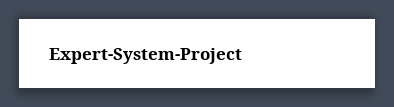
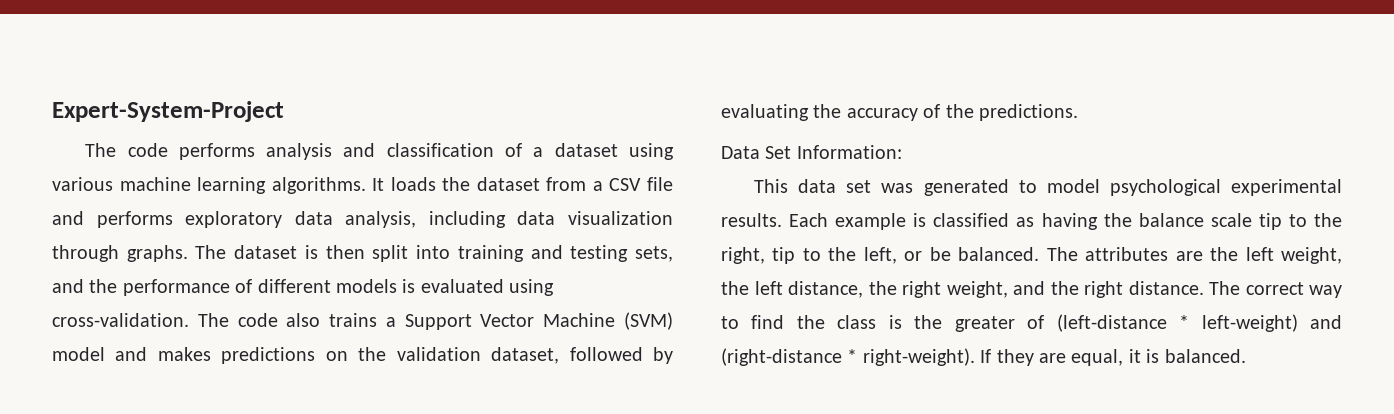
(242, 56) none -> [85,143,674,160] [52,177,673,194] [52,211,673,228] [52,245,674,262] [52,279,555,296] [52,312,673,330] [52,347,673,364] [721,104,1078,121] [721,145,902,159] [754,179,1342,196] [721,213,1342,230] [721,247,1342,264] [721,281,1342,298] [721,314,1342,332] [721,348,1246,366] // The code performs analysis and classification of a dataset using various machine learning algorithms. It loads the dataset from a CSV file and performs exploratory data analysis, including data visualization through graphs. The dataset is then split into training and testing sets, and the performance of different models is evaluated using cross-validation. The code also trains a Support Vector Machine (SVM) model and makes predictions on the validation dataset, followed by evaluating the accuracy of the predictions. // Data Set Information: // This data set was generated to model psychological experimental results. Each example is classified as having the balance scale tip to the right, tip to the left, or be balanced. The attributes are the left weight, the left distance, the right weight, and the right distance. The correct way to find the class is the greater of (left-distance * left-weight) and (right-distance * right-weight). If they are equal, it is balanced.

